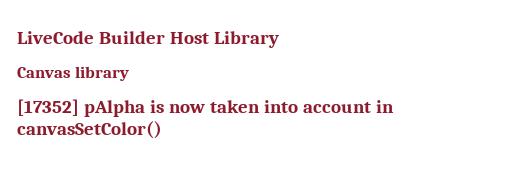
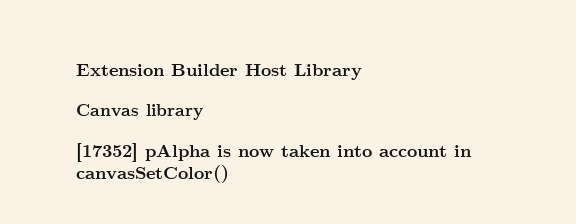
[17,31,94,44] LiveCode -> [76,64,165,76] Extension

